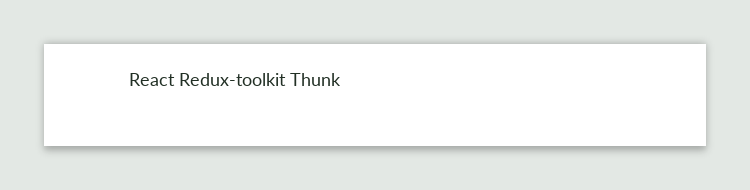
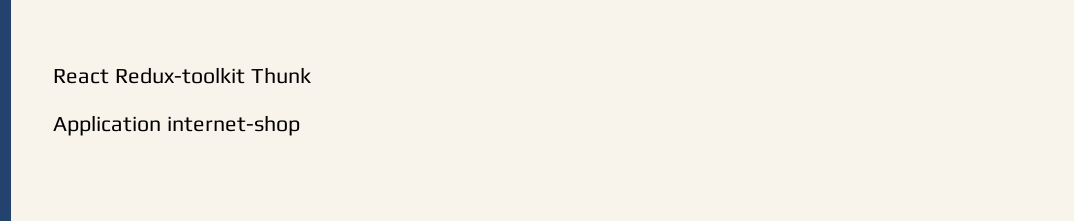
(341, 79) none -> [53,115,300,136] // Application internet-shop

